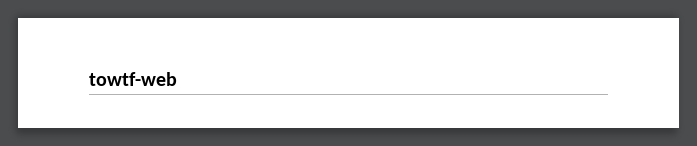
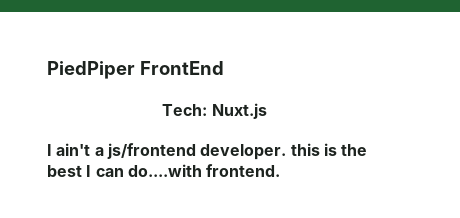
[89,72,177,86] towtf-web -> [47,61,224,79] [162,103,267,119] [47,143,368,160] [47,164,281,177] PiedPiper FrontEnd // Tech: Nuxt.js // I ain't a js/frontend developer. this is the best I can do....with frontend.

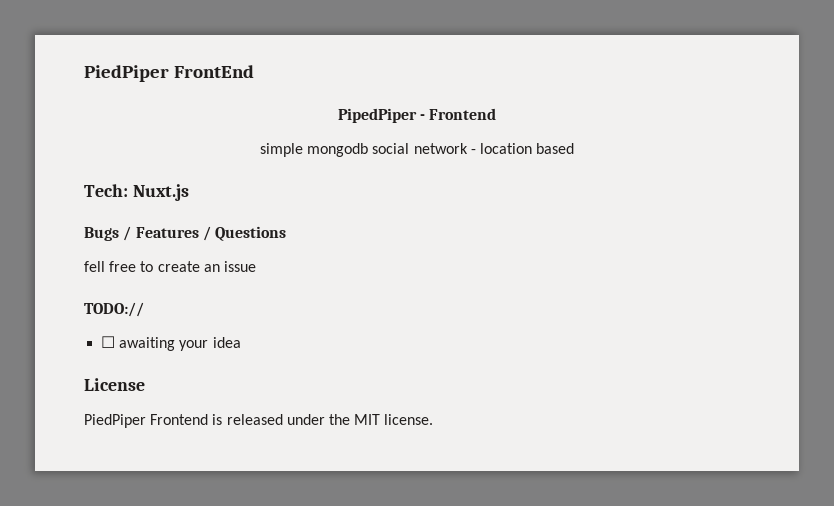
[162,103,267,119] [47,143,368,160] [47,164,281,177] Tech: Nuxt.js // I ain't a js/frontend developer. this is the best I can do....with frontend. -> [337,108,497,123] [259,143,575,157] [84,184,189,201] [84,226,287,241] [84,261,256,272] [84,302,144,317] [101,336,241,351] [84,378,145,391] [84,414,434,428] PipedPiper - Frontend // simple mongodb social network - location based // Tech: Nuxt.js // Bugs / Features / Questions // fell free to create an issue // TODO:// // ☐ awaiting your idea // License // PiedPiper Frontend is released under the MIT license.

